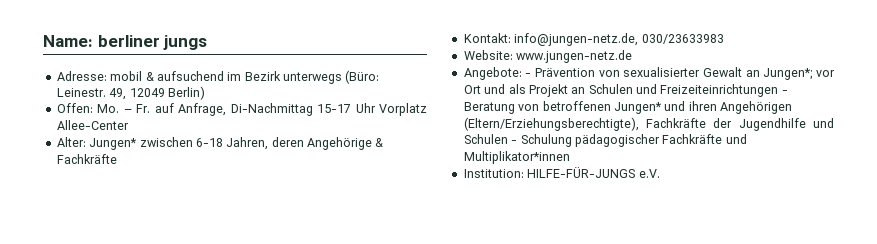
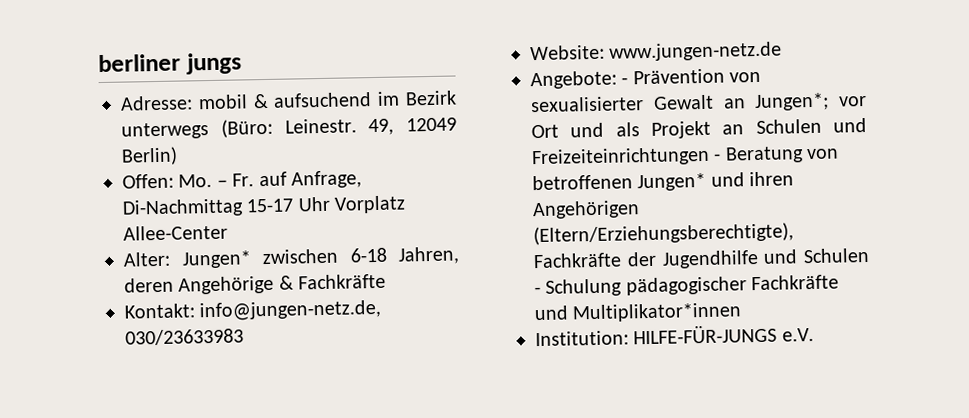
[43,35,93,47] Name: -> (98, 63) none

